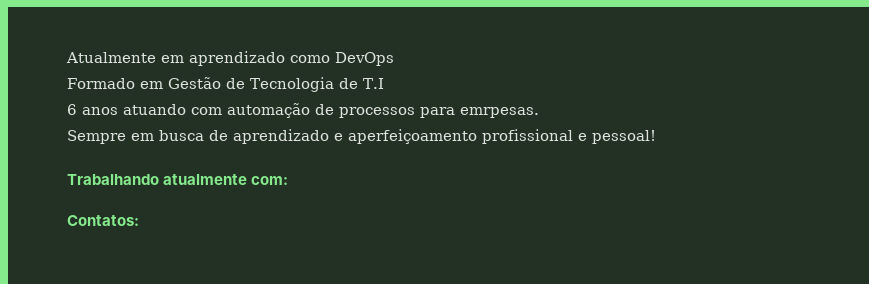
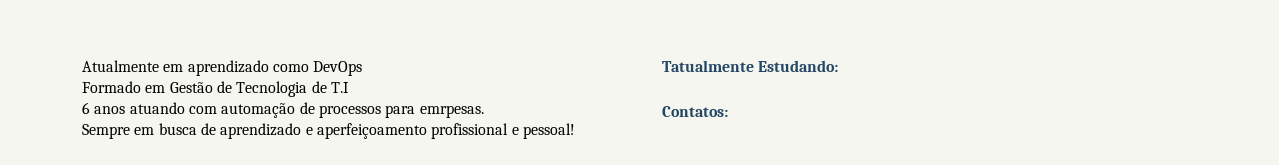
[67,174,289,185] Trabalhando atualmente com: -> [662,60,839,72] Tatualmente Estudando:

